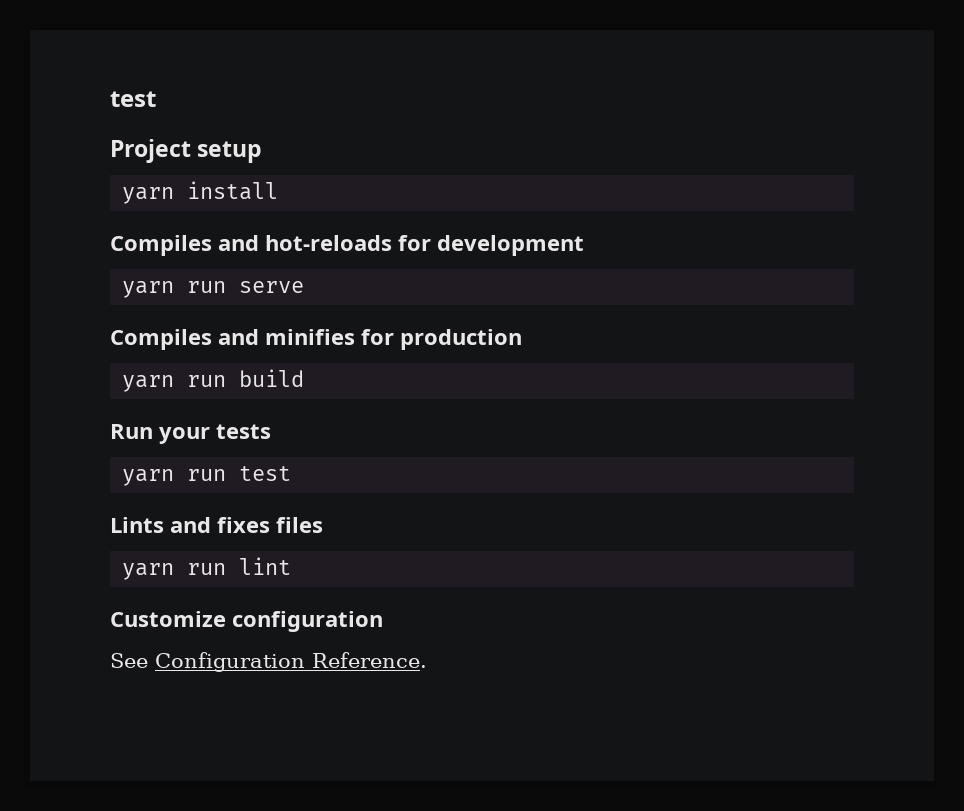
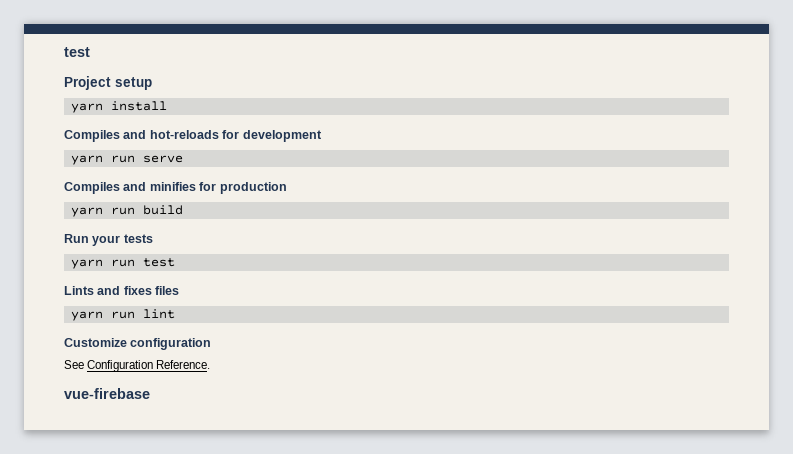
(427, 660) none -> [64,388,150,399] // vue-firebase

